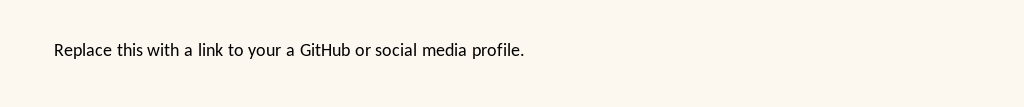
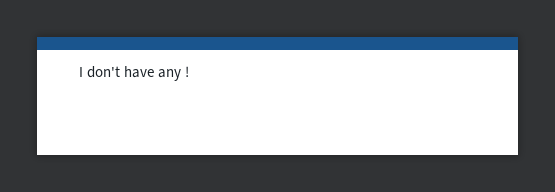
[54,43,525,59] Replace this with a link to your a GitHub or social media profile. -> [79,66,190,81] I don't have any !

